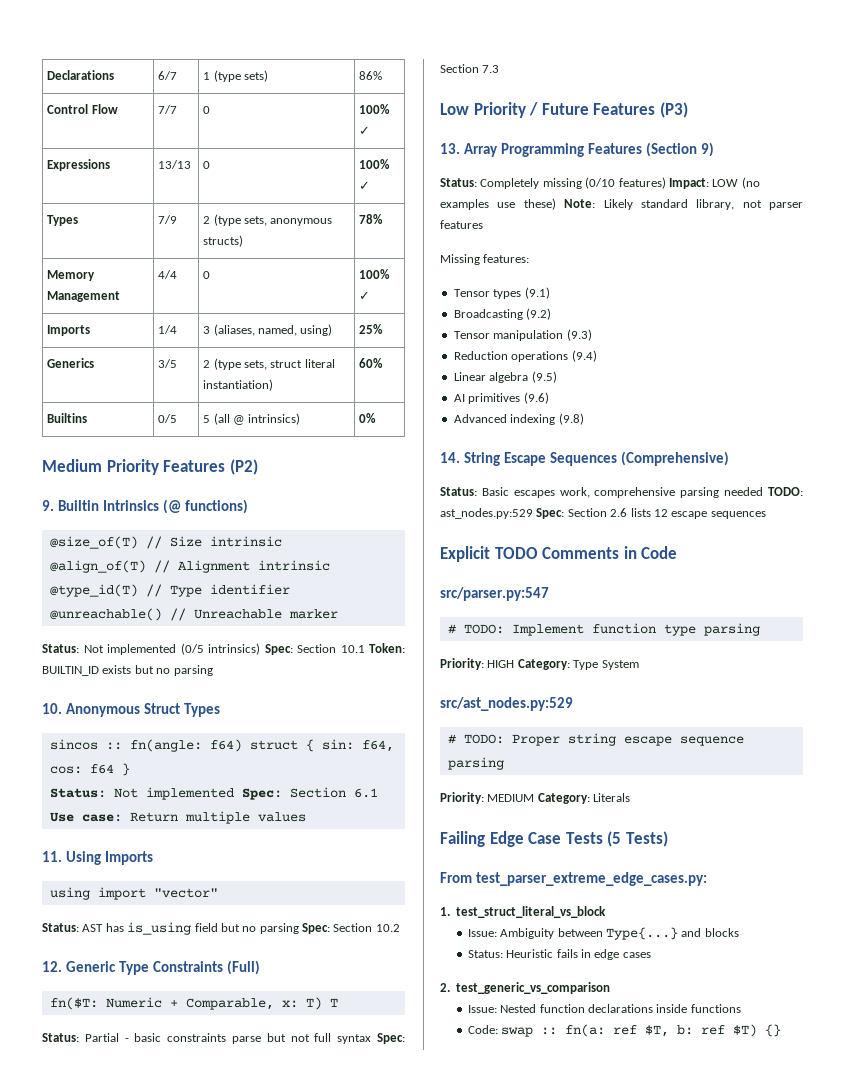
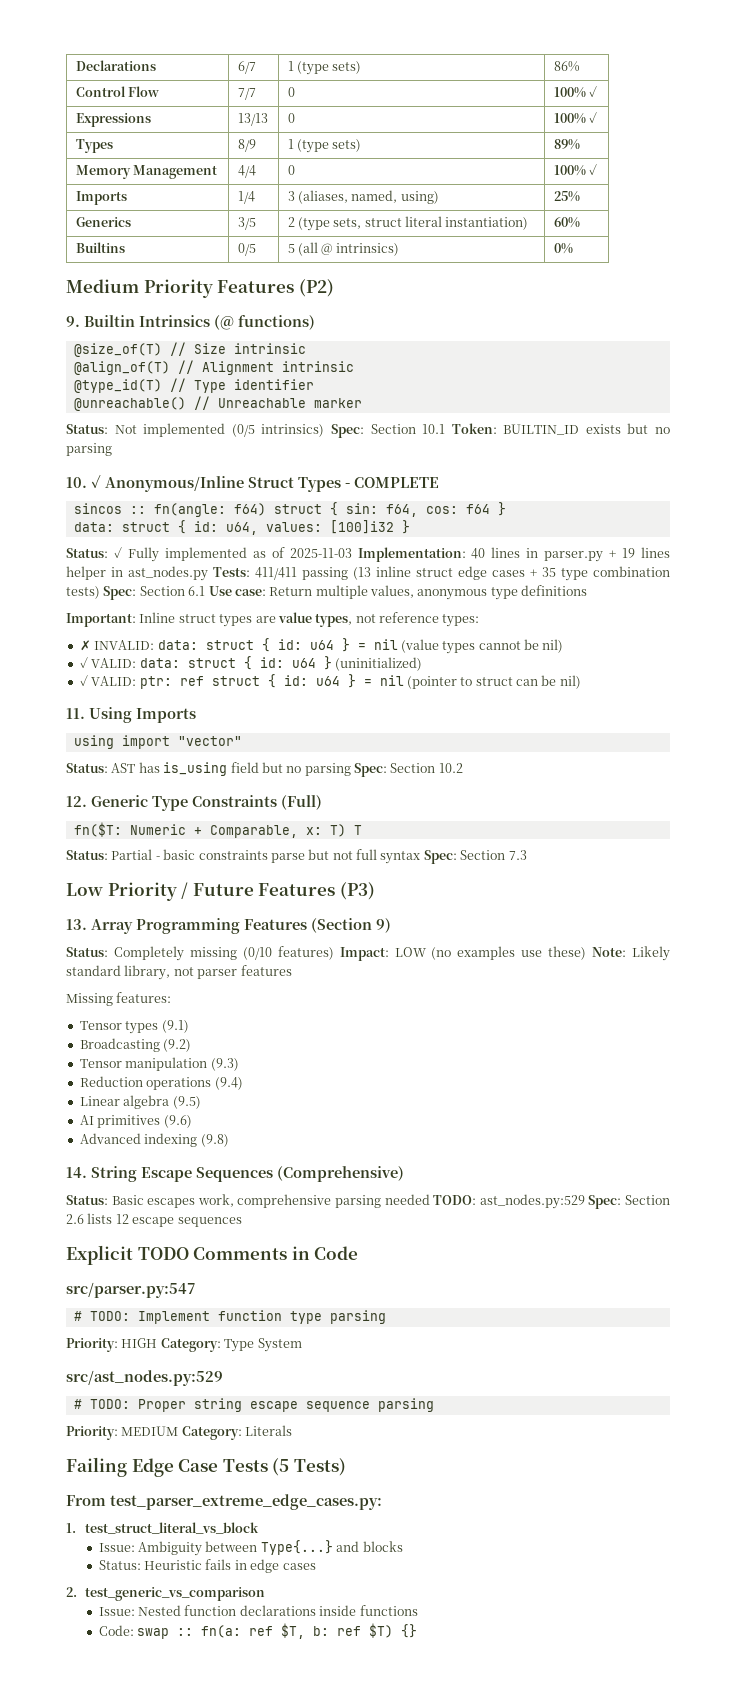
[158,215,178,224] [203,214,333,226] [203,235,244,247] [359,214,384,224] 7/9 | 2 (type sets, anonymous structs) | 78% -> [237,139,256,152] [287,139,362,153] [553,139,580,150] 8/9 | 1 (type sets) | 89%
[65,703,140,717] Anonymous -> [91,474,244,492] ✓ Anonymous/Inline
(220, 710) none -> [345,477,439,488] - COMPLETE
[49,787,234,800] Status: Not implemented -> [73,520,410,535] [66,547,671,562] [66,566,670,581] [66,586,100,599] data: struct { id: u64, values: [100]i32 } // Status: ✓ Fully implemented as of 2025-11-03 Implementation: 40 lines in parser.py + 19 lines helper in ast_nodes.py Tests: 411/411 passing (13 inline struct edge cases + 35 type combination tests)
[257,812,306,822] values -> [370,585,588,600] [66,612,480,627] [79,638,564,654] [79,656,422,671] [79,674,581,689] values, anonymous type definitions // Important: Inline struct types are value types, not reference types: // ✗ INVALID: data: struct { id: u64 } = nil (value types cannot be nil) // ✓ VALID: data: struct { id: u64 } (uninitialized) // ✓ VALID: ptr: ref struct { id: u64 } = nil (pointer to struct can be nil)

